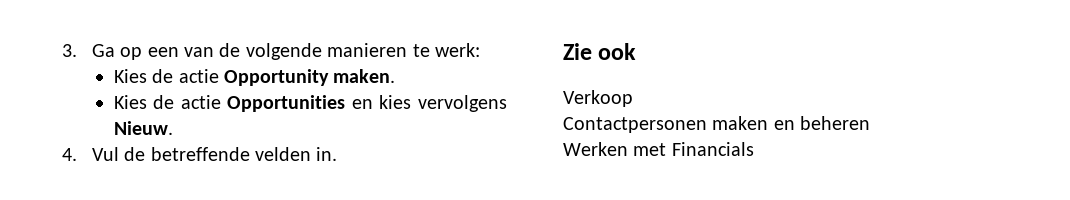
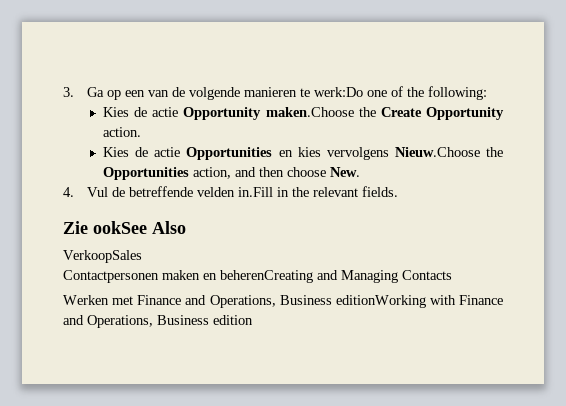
[434,43,480,57] werk: -> [314,86,488,100] werk:Do one of the following:
[333,69,396,83] maken. -> [265,107,504,120] [103,127,142,137] maken.Choose the Create Opportunity action.
[113,121,173,135] Nieuw. -> [394,147,503,157] [103,167,361,180] Nieuw.Choose the Opportunities action, and then choose New.
[316,147,338,161] [563,43,637,60] [563,90,633,107] [563,116,871,133] [563,142,754,156] in. // Zie ook // Verkoop // Contactpersonen maken en beheren // Werken met Financials -> [238,186,399,197] [63,221,186,234] [63,250,142,263] [63,270,452,283] [63,295,503,308] [63,315,253,328] in.Fill in the relevant fields. // Zie ookSee Also // VerkoopSales // Contactpersonen maken en beherenCreating and Managing Contacts // Werken met Finance and Operations, Business editionWorking with Finance and Operations, Business edition

